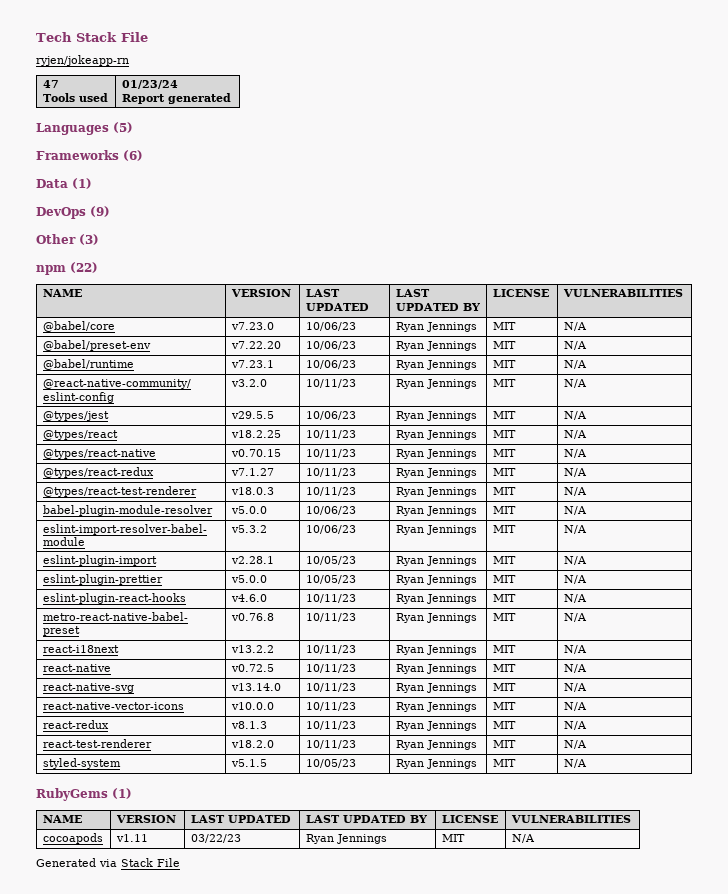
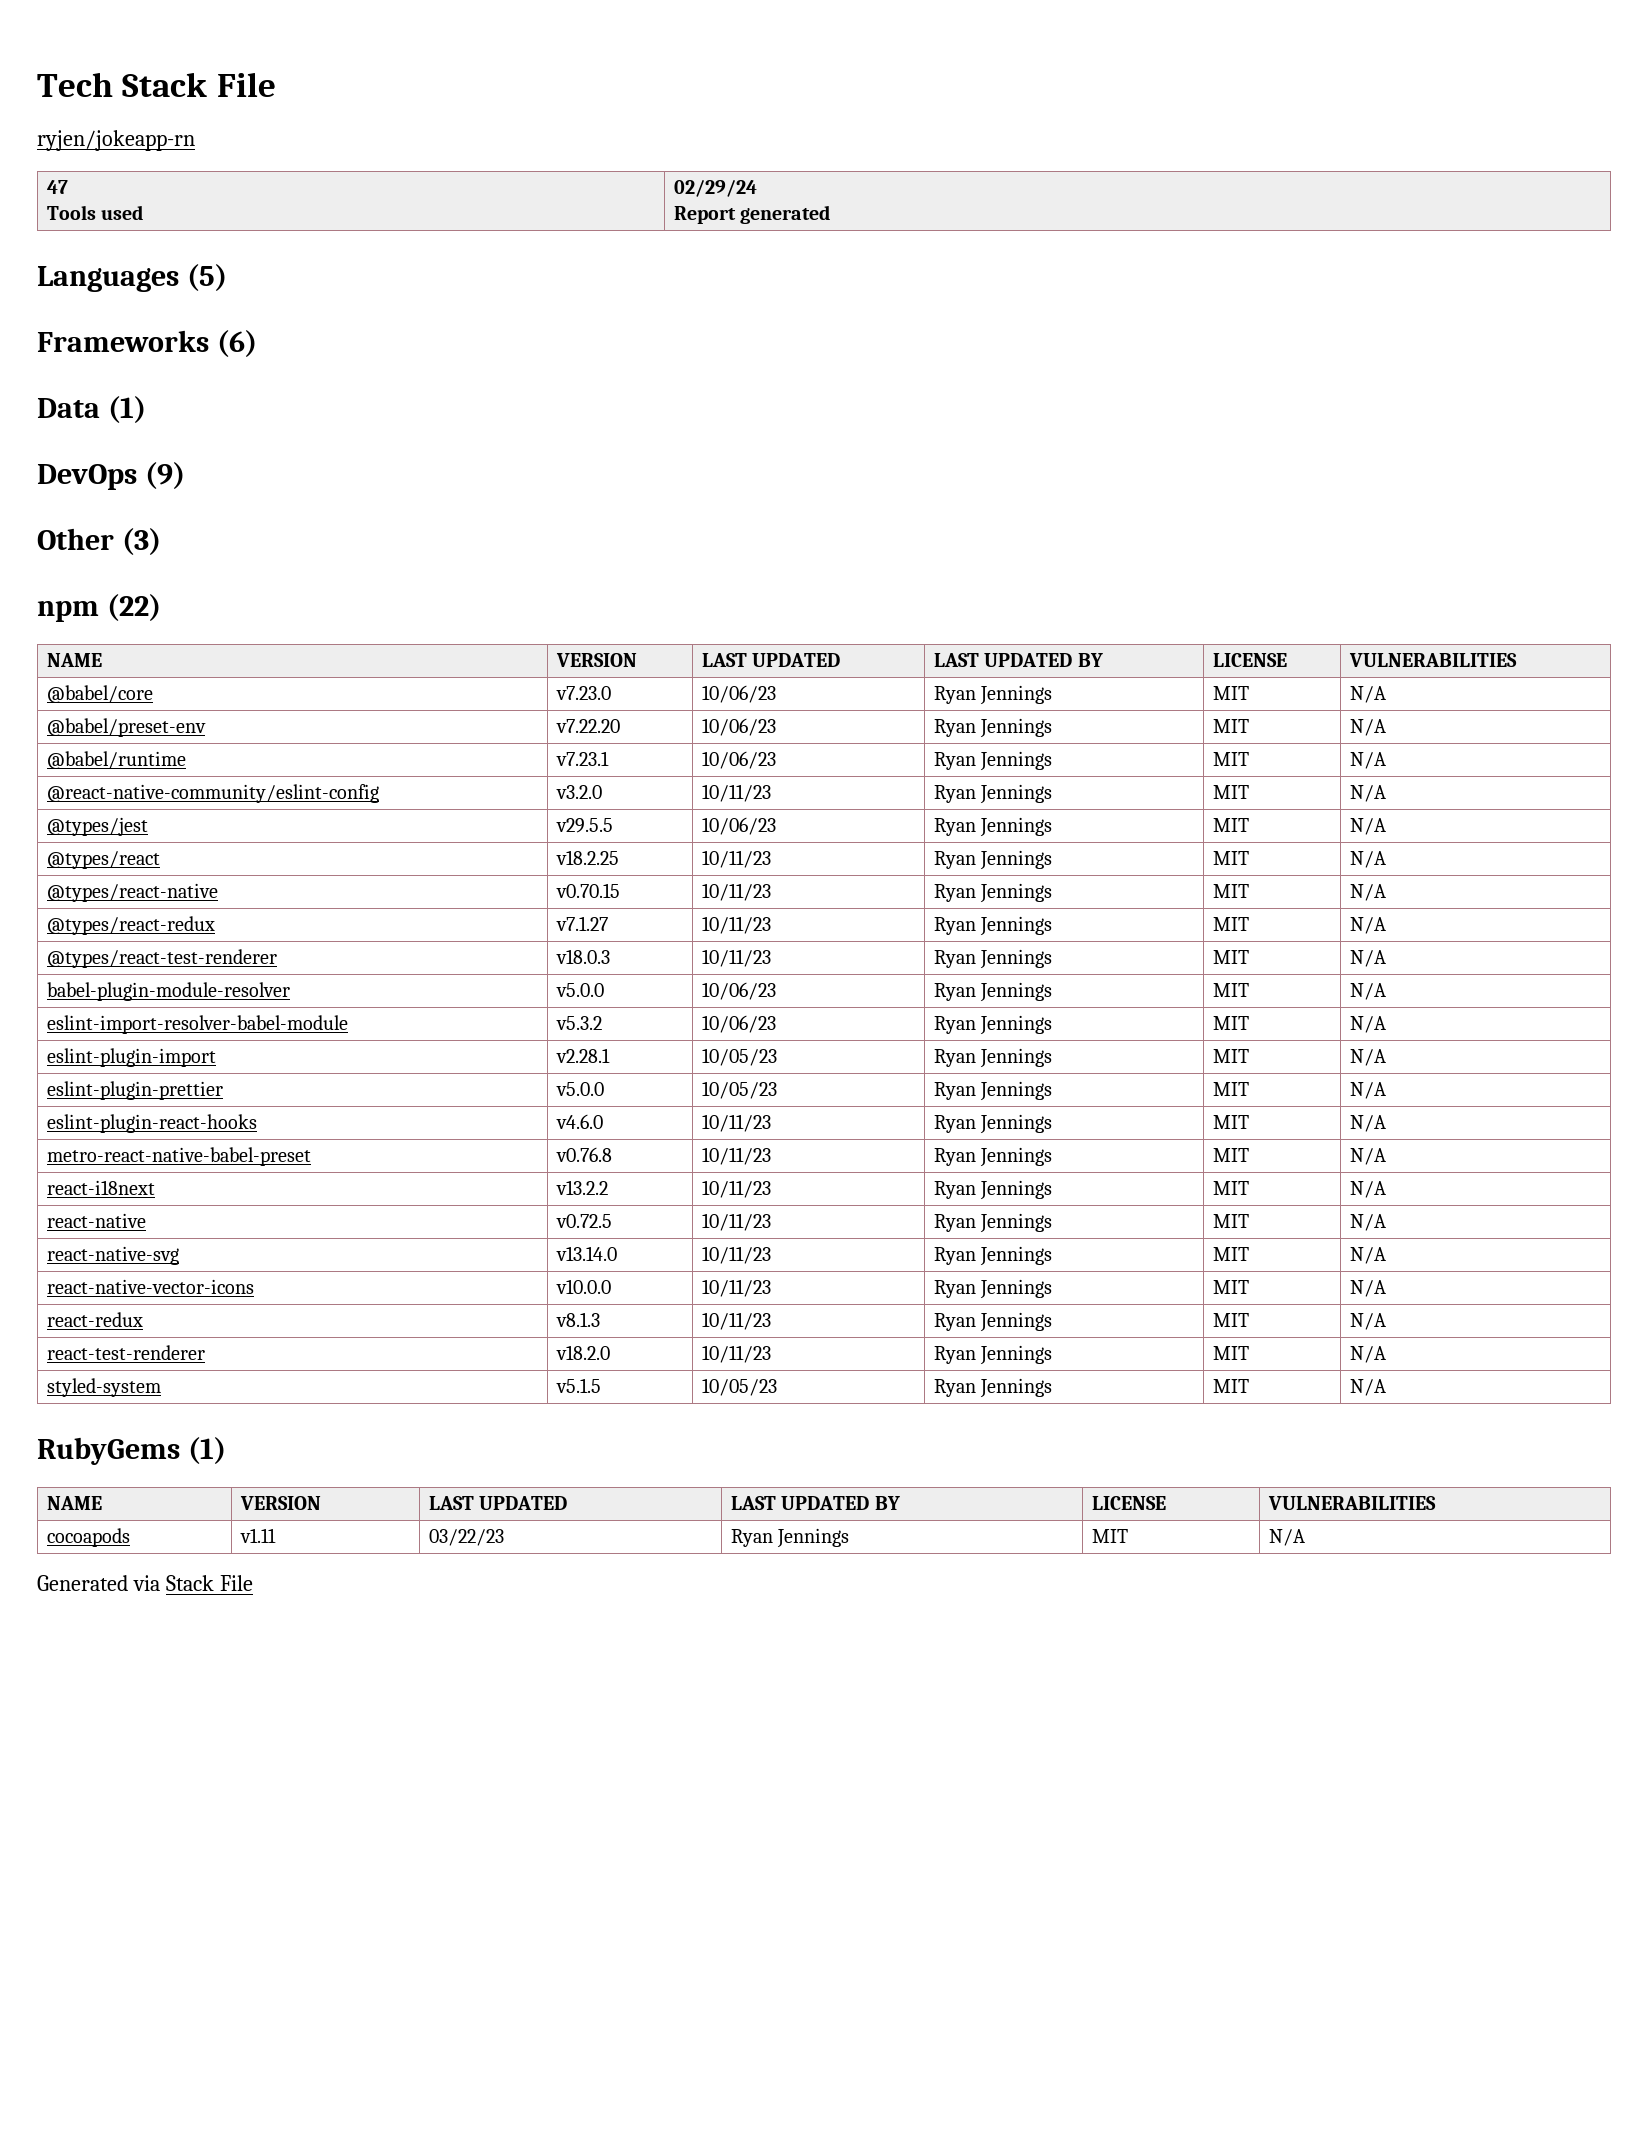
[121,80,178,89] 01/23/24 -> [673,180,757,197] 02/29/24

